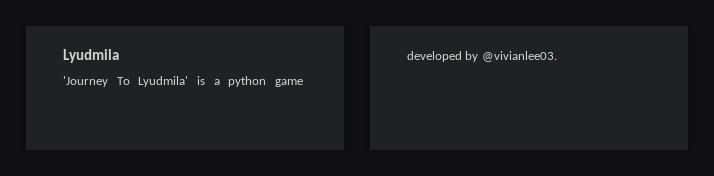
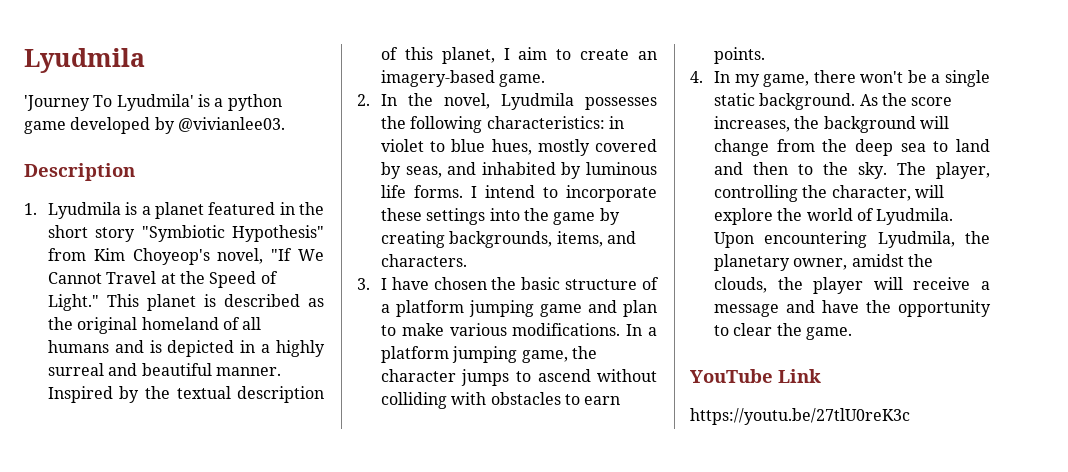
(557, 56) none -> [24,163,135,181] [24,202,325,219] [47,225,324,242] [47,248,324,265] [47,271,278,288] [47,294,324,311] [47,317,262,334] [47,340,326,357] [47,363,281,376] [47,386,325,403] [380,47,657,64] [380,70,546,87] [357,93,657,110] [380,116,624,133] [380,139,657,156] [380,162,657,179] [380,185,657,202] [380,208,620,225] [380,231,636,248] [380,254,467,267] [357,277,659,290] [380,300,657,317] [380,323,657,336] [380,346,597,363] [380,369,657,386] [380,392,621,409] [713,47,765,64] [690,70,990,87] [713,93,953,110] [713,116,949,133] [713,139,990,156] [713,162,990,179] [713,185,944,202] [713,208,954,225] [713,231,990,248] [713,254,933,271] [713,277,990,294] [713,300,991,317] [713,323,852,340] [690,369,821,383] [690,408,910,425] // Description // 1. Lyudmila is a planet featured in the short story "Symbiotic Hypothesis" from Kim Choyeop's novel, "If We Cannot Travel at the Speed of Light." This planet is described as the original homeland of all humans and is depicted in a highly surreal and beautiful manner. Inspired by the textual description of this planet, I aim to create an imagery-based game. // 2. In the novel, Lyudmila possesses the following characteristics: in violet to blue hues, mostly covered by seas, and inhabited by luminous life forms. I intend to incorporate these settings into the game by creating backgrounds, items, and characters. // 3. I have chosen the basic structure of a platform jumping game and plan to make various modifications. In a platform jumping game, the character jumps to ascend without colliding with obstacles to earn points. // 4. In my game, there won't be a single static background. As the score increases, the background will change from the deep sea to land and then to the sky. The player, controlling the character, will explore the world of Lyudmila. Upon encountering Lyudmila, the planetary owner, amidst the clouds, the player will receive a message and have the opportunity to clear the game. // YouTube Link // https://youtu.be/27tlU0reK3c

